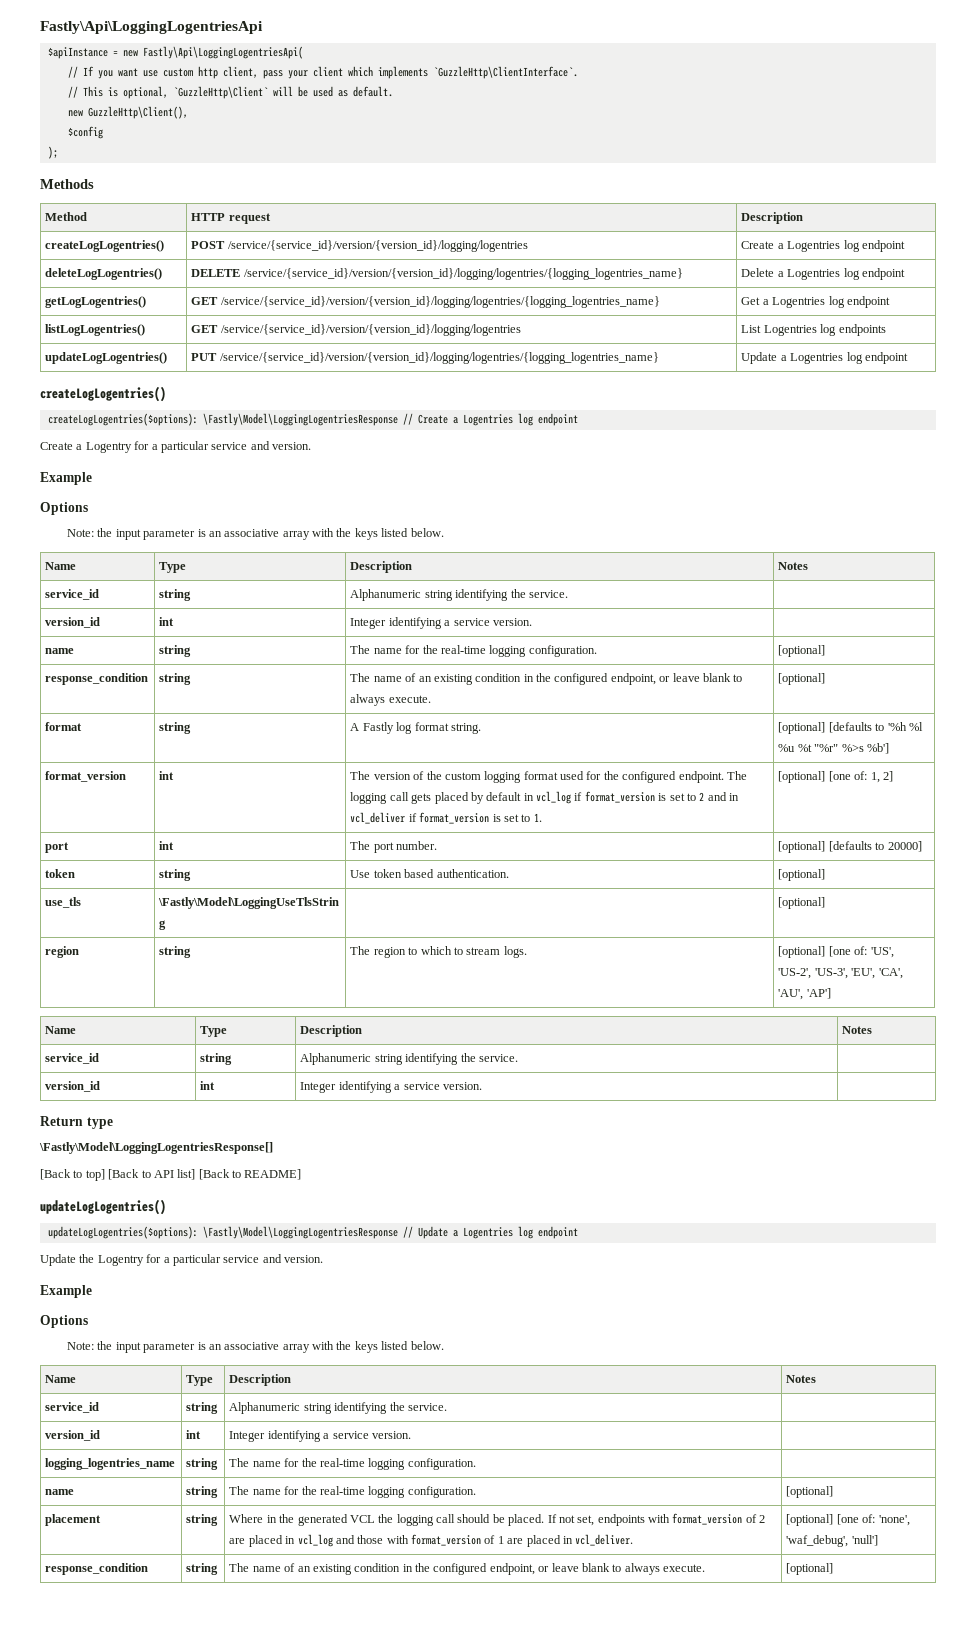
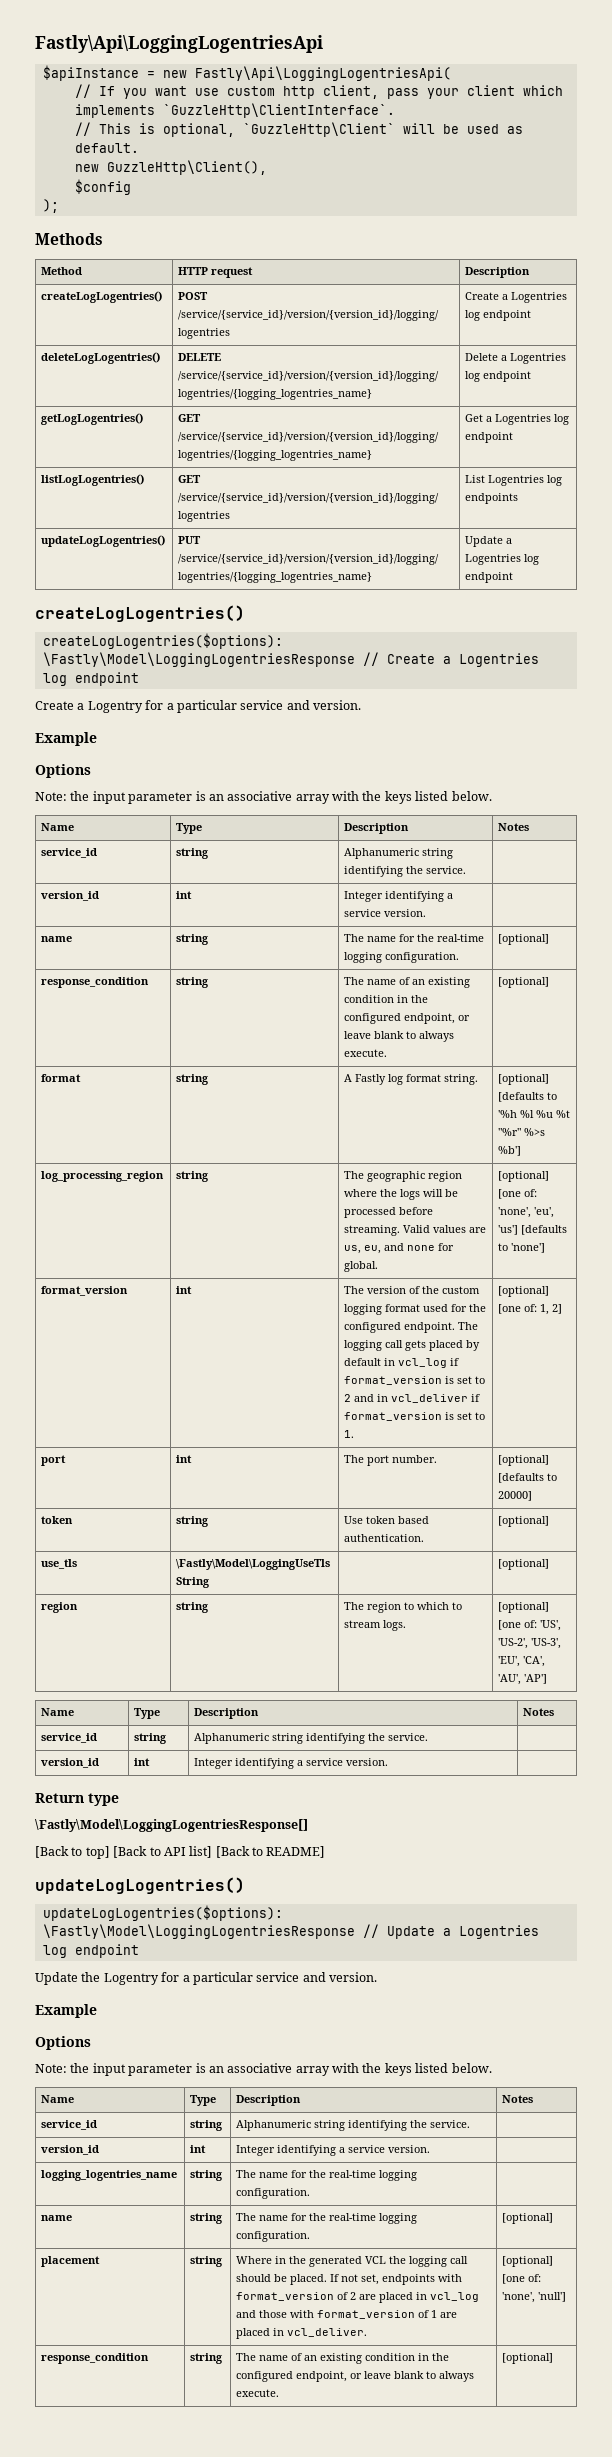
(889, 748) none -> [41,1171,165,1182] [176,1171,210,1182] [344,1171,463,1182] [344,1189,459,1200] [344,1207,434,1218] [344,1225,487,1236] [344,1243,455,1254] [344,1261,379,1272] [498,1171,550,1182] [498,1189,538,1199] [498,1207,555,1218] [498,1225,568,1235] [498,1243,546,1253] // log_processing_region | string | The geographic region where the logs will be processed before streaming. Valid values are us, eu, and none for global. | [optional] [one of: 'none', 'eu', 'us'] [defaults to 'none']
[786,1535,849,1547] 'waf_debug', -> (536, 2297) none

